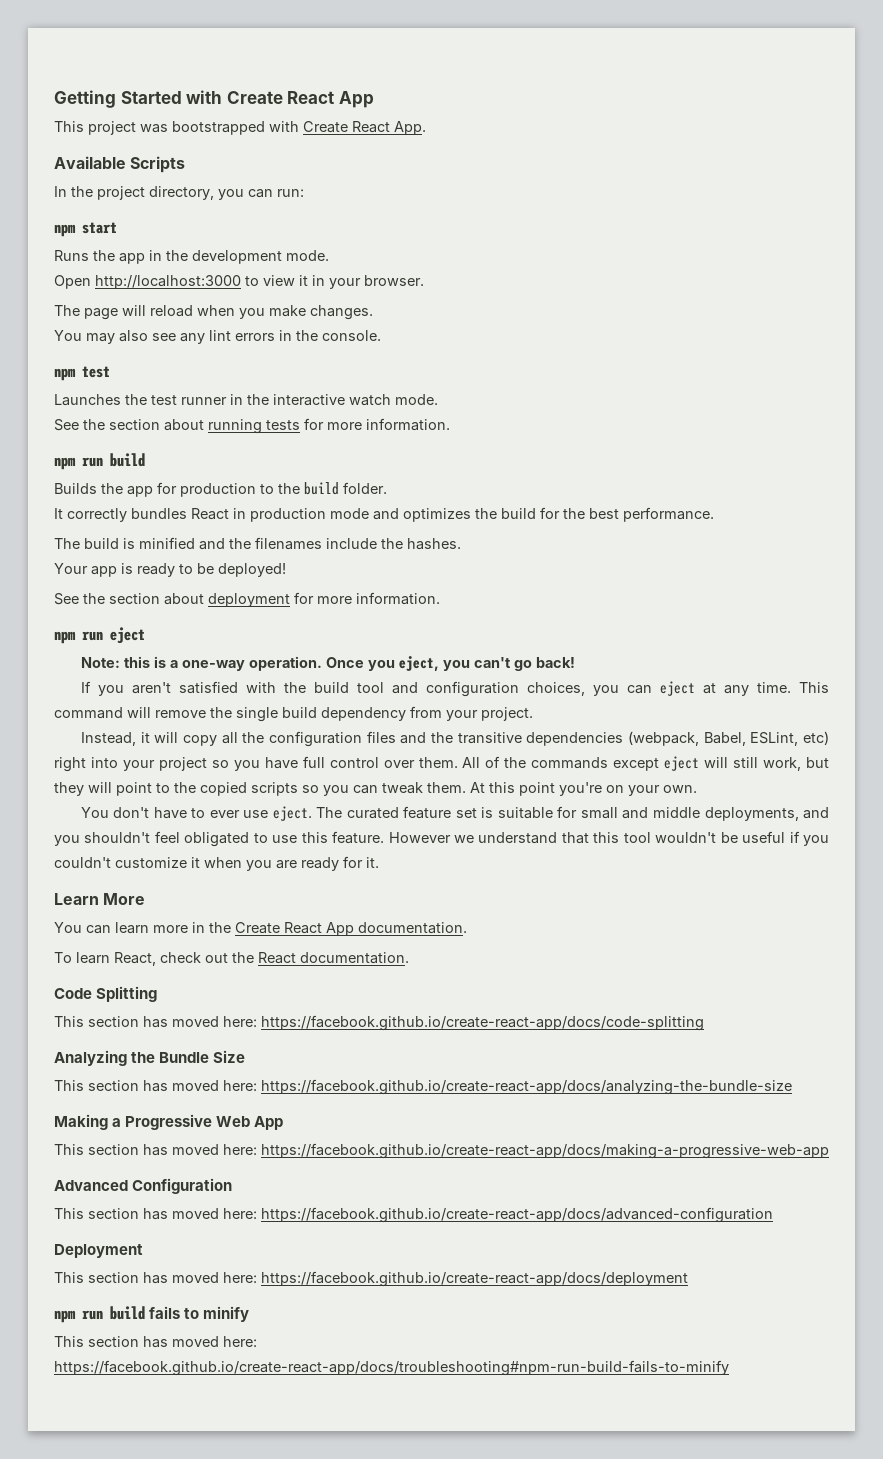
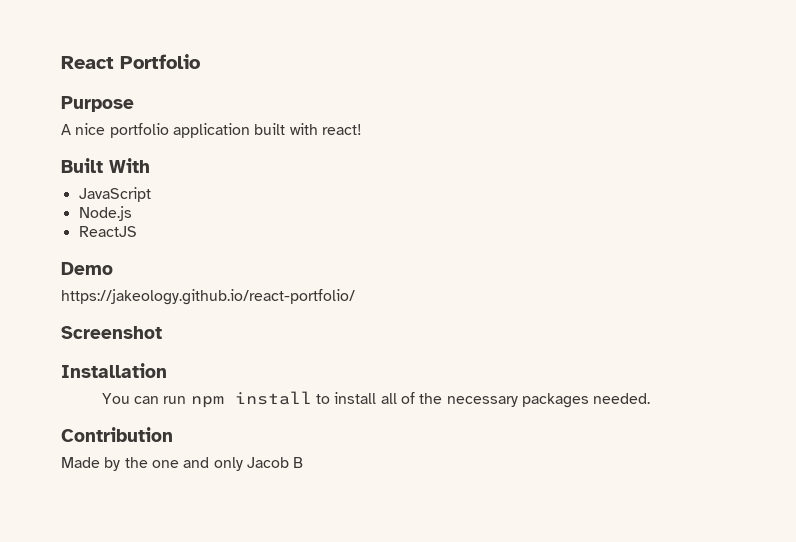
[54,90,374,108] [54,121,426,135] [54,156,186,173] [54,186,304,200] [54,222,117,237] [54,250,329,264] [54,275,424,289] [54,305,373,320] [54,330,381,344] [54,366,110,381] [54,394,438,406] [54,418,450,434] [54,453,145,470] [54,482,387,497] [54,507,714,522] [54,537,461,550] [54,563,286,577] [54,592,440,607] [54,627,145,644] [80,656,575,671] [80,681,830,697] [54,706,533,722] [80,731,830,747] [54,756,830,772] [54,782,697,796] [80,806,829,821] [54,831,830,847] [54,856,379,871] [54,893,146,905] [54,922,467,936] [54,952,409,966] [54,986,158,1002] [54,1015,704,1031] [54,1050,246,1066] [54,1079,792,1095] [54,1114,284,1130] [54,1143,829,1159] [54,1178,233,1194] [54,1207,773,1223] [54,1244,143,1258] [54,1271,688,1287] [54,1306,250,1323] [54,1336,257,1348] [54,1360,729,1376] Getting Started with Create React App // This project was bootstrapped with Create React App. // Available Scripts // In the project directory, you can run: // npm start // Runs the app in the development mode. // Open http://localhost:3000 to view it in your browser. // The page will reload when you make changes. // You may also see any lint errors in the console. // npm test // Launches the test runner in the interactive watch mode. // See the section about running tests for more information. // npm run build // Builds the app for production to the build folder. // It correctly bundles React in production mode and optimizes the build for the best performance. // The build is minified and the filenames include the hashes. // Your app is ready to be deployed! // See the section about deployment for more information. // npm run eject // Note: this is a one-way operation. Once you eject, you can't go back! // If you aren't satisfied with the build tool and configuration choices, you can eject at any time. This command will remove the single build dependency from your project. // Instead, it will copy all the configuration files and the transitive dependencies (webpack, Babel, ESLint, etc) right into your project so you have full control over them. All of the commands except eject will still work, but they will point to the copied scripts so you can tweak them. At this point you're on your own. // You don't have to ever use eject. The curated feature set is suitable for small and middle deployments, and you shouldn't feel obligated to use this feature. However we understand that this tool wouldn't be useful if you couldn't customize it when you are ready for it. // Learn More // You can learn more in the Create React App documentation. // To learn React, check out the React documentation. // Code Splitting // This section has moved here: https://facebook.github.io/create-react-app/docs/code-splitting // Analyzing the Bundle Size // This section has moved here: https://facebook.github.io/create-react-app/docs/analyzing-the-bundle-size // Making a Progressive Web App // This section has moved here: https://facebook.github.io/create-react-app/docs/making-a-progressive-web-app // Advanced Configuration // This section has moved here: https://facebook.github.io/create-react-app/docs/advanced-configuration // Deployment // This section has moved here: https://facebook.github.io/create-react-app/docs/deployment // npm run build fails to minify // This section has moved here: https://facebook.github.io/create-react-app/docs/troubleshooting#npm-run-build-fails-to-minify -> [61,54,200,69] [61,96,134,112] [61,123,362,138] [61,158,150,173] [78,187,151,202] [78,206,132,221] [78,226,137,237] [61,262,113,275] [61,289,355,305] [61,326,162,339] [61,363,167,378] [101,391,651,408] [61,427,173,442] [61,457,304,471] React Portfolio // Purpose // A nice portfolio application built with react! // Built With // JavaScript // Node.js // ReactJS // Demo // https://jakeology.github.io/react-portfolio/ // Screenshot // Installation // You can run npm install to install all of the necessary packages needed. // Contribution // Made by the one and only Jacob B

